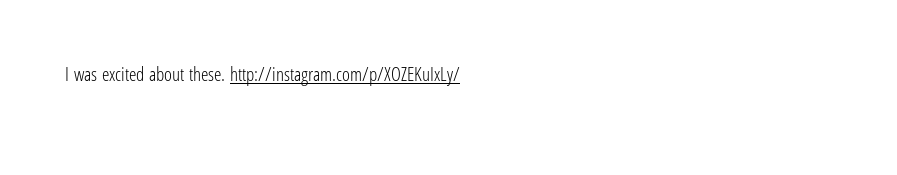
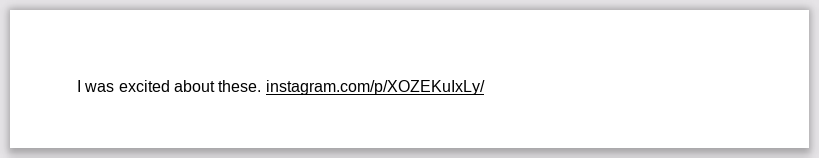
[229,66,460,86] http://instagram.com/p/XOZEKuIxLy/ -> [265,80,485,95] instagram.com/p/XOZEKuIxLy/

